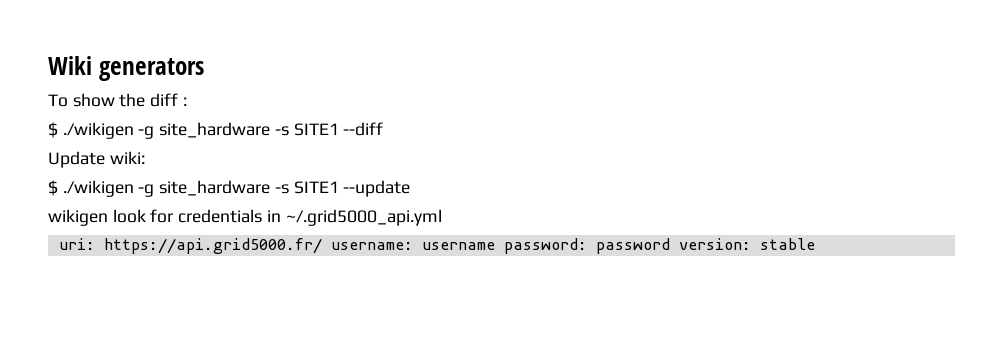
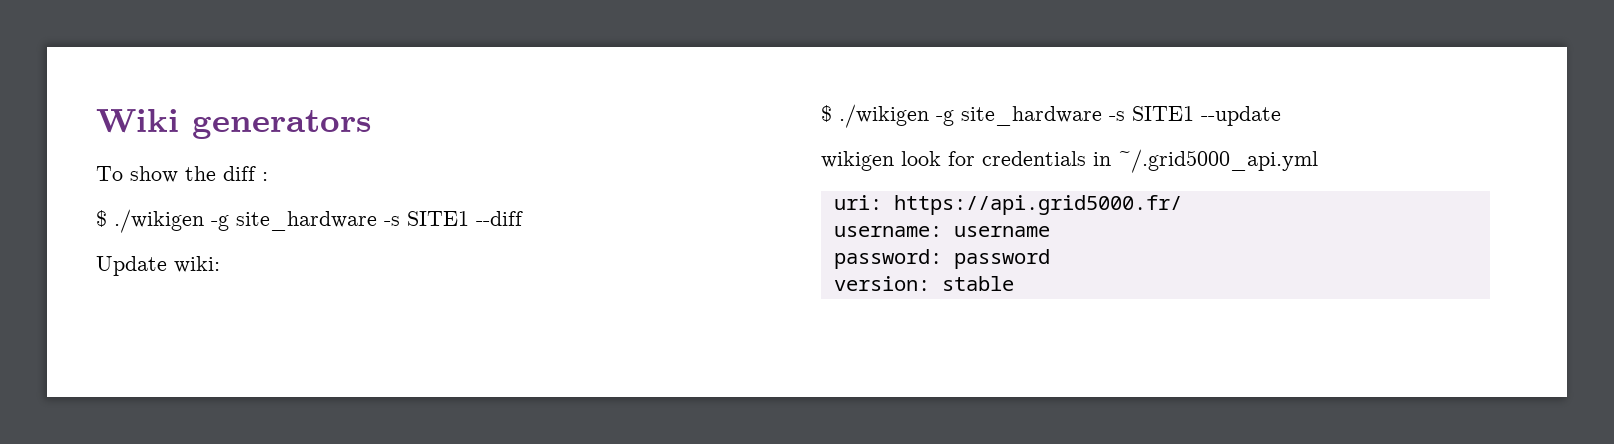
(322, 246) none -> (1182, 205) //
(495, 246) none -> (1050, 231) //
(670, 246) none -> (1050, 259) //

